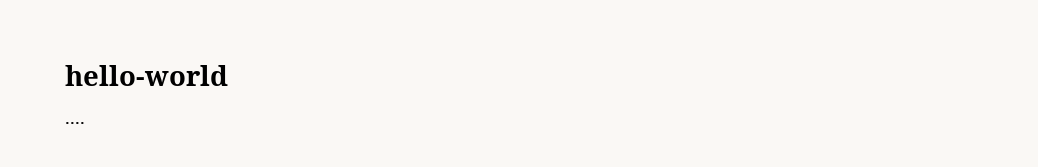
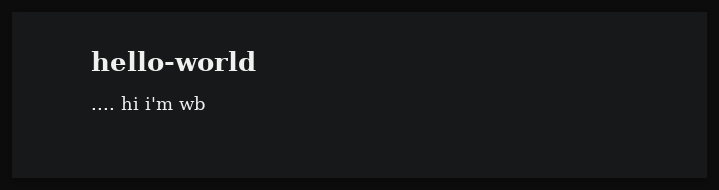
(85, 123) none -> [121,96,206,110] hi i'm wb

